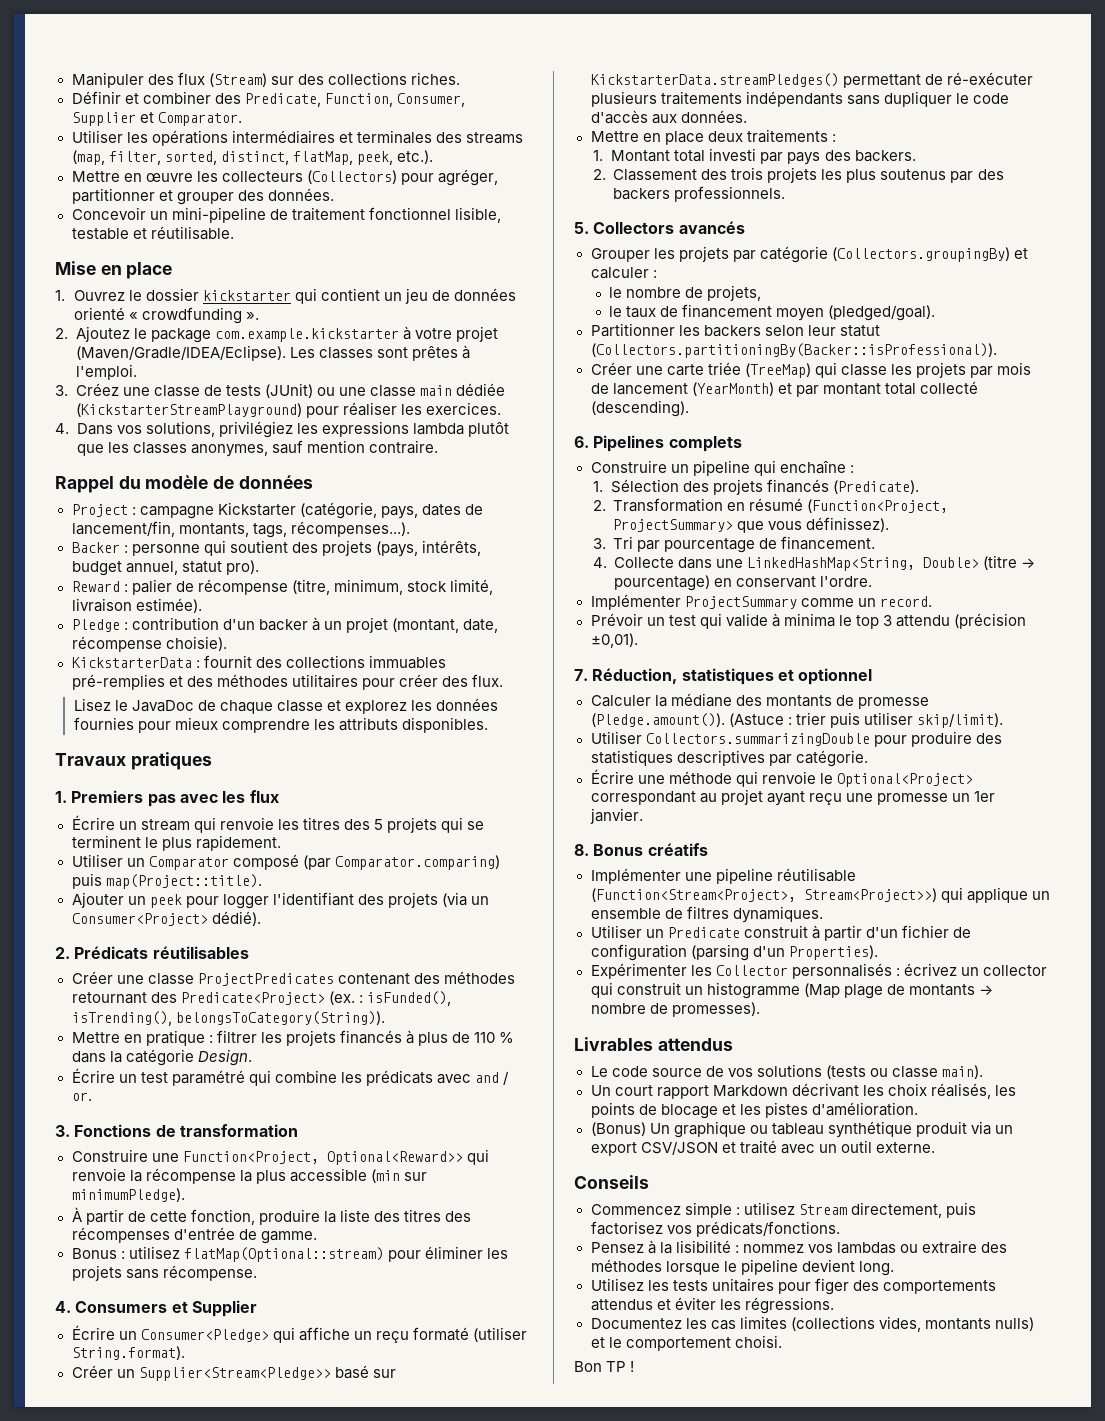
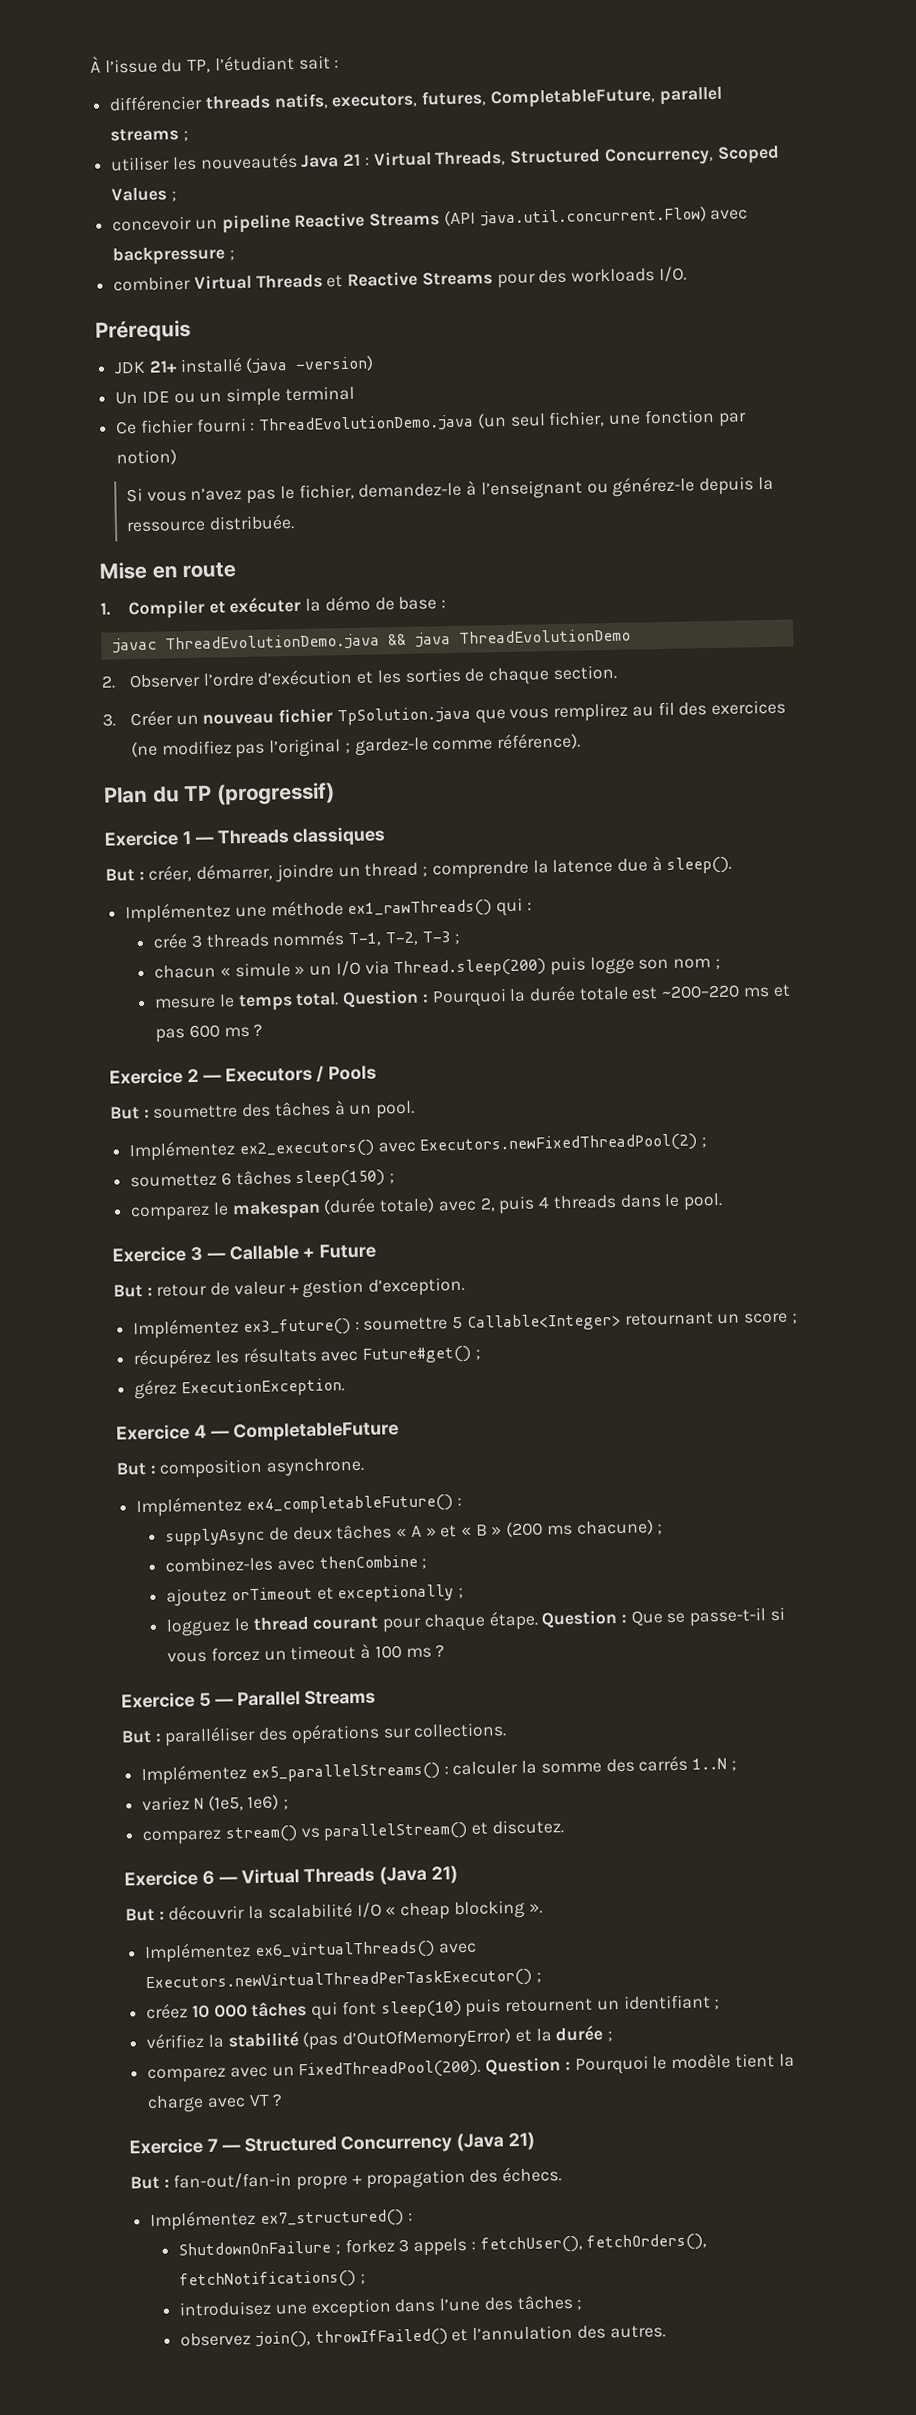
[71,72,460,88] [71,91,465,107] [71,112,242,126] [71,130,523,146] [71,150,433,165] [71,169,498,186] [71,188,334,205] [71,207,501,223] [71,226,234,240] Manipuler des flux (Stream) sur des collections riches. // Définir et combiner des Predicate, Function, Consumer, Supplier et Comparator. // Utiliser les opérations intermédiaires et terminales des streams (map, filter, sorted, distinct, flatMap, peek, etc.). // Mettre en œuvre les collecteurs (Collectors) pour agréger, partitionner et grouper des données. // Concevoir un mini-pipeline de traitement fonctionnel lisible, testable et réutilisable. -> [90,54,340,74] [109,86,723,112] [110,128,189,142] [110,145,780,172] [111,187,177,202] [112,206,749,234] [112,246,235,266] [113,266,687,292] [95,319,191,343] [114,355,375,375] [115,385,355,407] [115,408,747,435] [116,449,178,466] [125,476,774,504] [125,513,295,533] À l’issue du TP, l’étudiant sait : // différencier threads natifs, executors, futures, CompletableFuture, parallel streams ; // utiliser les nouveautés Java 21 : Virtual Threads, Structured Concurrency, Scoped Values ; // concevoir un pipeline Reactive Streams (API java.util.concurrent.Flow) avec backpressure ; // combiner Virtual Threads et Reactive Streams pour des workloads I/O. // Prérequis // JDK 21+ installé (java -version) // Un IDE ou un simple terminal // Ce fichier fourni : ThreadEvolutionDemo.java (un seul fichier, une fonction par notion) // Si vous n’avez pas le fichier, demandez-le à l’enseignant ou générez-le depuis la ressource distribuée.
[126,262,173,279] [55,288,517,304] [73,307,259,324] [55,326,498,343] [75,345,470,361] [75,364,137,380] [55,383,506,398] [75,402,501,418] [55,421,509,438] [76,440,438,457] [55,475,313,493] [71,502,483,519] [71,521,410,538] [71,540,481,557] [71,560,259,576] [71,579,493,595] [71,598,202,613] [71,617,498,633] [71,636,227,652] [71,655,446,669] [71,674,503,690] [73,698,499,714] [73,717,488,733] [55,752,212,770] [55,790,279,807] [71,815,485,833] [71,835,281,851] [71,854,500,870] [71,873,262,889] [71,892,489,909] [71,911,261,926] [55,946,249,959] [71,971,515,986] [71,991,451,1006] [71,1011,385,1026] [71,1030,515,1046] [71,1049,252,1066] [71,1068,510,1086] [71,1092,92,1101] [55,1124,298,1137] [71,1149,489,1165] [71,1168,427,1184] [71,1188,185,1202] [71,1207,472,1225] [71,1227,317,1244] [71,1246,508,1262] [71,1265,257,1281] [55,1300,257,1317] [71,1325,527,1343] [71,1346,185,1360] [71,1365,396,1381] [590,72,1033,88] [590,91,1009,107] [590,110,747,124] [590,129,836,145] [592,148,916,165] [592,167,1004,183] [613,186,786,202] [574,221,745,234] [590,246,1028,263] [590,267,657,279] [609,285,762,301] [609,304,936,321] [590,323,880,337] [590,343,997,358] [590,362,1031,378] [590,381,978,397] [590,400,689,417] [574,435,742,452] [590,460,854,476] [592,479,920,495] [592,498,949,513] [613,517,890,533] [592,536,876,553] [592,555,1036,571] [614,575,873,591] [590,594,932,610] [590,613,1027,629] [590,633,638,648] [574,668,873,685] [590,693,929,709] [590,712,1003,728] [590,731,1002,747] [590,750,868,767] [590,769,973,787] [590,789,995,806] [589,808,643,824] [574,843,708,856] [590,868,856,884] [590,887,1050,903] [590,906,823,923] [590,925,971,941] [590,944,878,961] [590,963,1047,979] [590,982,993,999] [590,1002,760,1017] [574,1037,733,1051] [590,1064,983,1079] [590,1083,1016,1099] [590,1102,918,1119] [590,1121,1013,1138] [590,1140,935,1156] [574,1175,649,1189] [590,1202,976,1218] [590,1221,840,1237] [590,1240,1007,1254] [590,1259,894,1276] [590,1278,996,1295] [590,1297,834,1314] [590,1316,1034,1332] [590,1335,782,1351] [574,1361,635,1372] place // 1. Ouvrez le dossier kickstarter qui contient un jeu de données orienté « crowdfunding ». // 2. Ajoutez le package com.example.kickstarter à votre projet (Maven/Gradle/IDEA/Eclipse). Les classes sont prêtes à l'emploi. // 3. Créez une classe de tests (JUnit) ou une classe main dédiée (KickstarterStreamPlayground) pour réaliser les exercices. // 4. Dans vos solutions, privilégiez les expressions lambda plutôt que les classes anonymes, sauf mention contraire. // Rappel du modèle de données // Project : campagne Kickstarter (catégorie, pays, dates de lancement/fin, montants, tags, récompenses...). // Backer : personne qui soutient des projets (pays, intérêts, budget annuel, statut pro). // Reward : palier de récompense (titre, minimum, stock limité, livraison estimée). // Pledge : contribution d'un backer à un projet (montant, date, récompense choisie). // KickstarterData : fournit des collections immuables pré-remplies et des méthodes utilitaires pour créer des flux. // Lisez le JavaDoc de chaque classe et explorez les données fournies pour mieux comprendre les attributs disponibles. // Travaux pratiques // 1. Premiers pas avec les flux // Écrire un stream qui renvoie les titres des 5 projets qui se terminent le plus rapidement. // Utiliser un Comparator composé (par Comparator.comparing) puis map(Project::title). // Ajouter un peek pour logger l'identifiant des projets (via un Consumer<Project> dédié). // 2. Prédicats réutilisables // Créer une classe ProjectPredicates contenant des méthodes retournant des Predicate<Project> (ex. : isFunded(), isTrending(), belongsToCategory(String)). // Mettre en pratique : filtrer les projets financés à plus de 110 % dans la catégorie Design. // Écrire un test paramétré qui combine les prédicats avec and / or. // 3. Fonctions de transformation // Construire une Function<Project, Optional<Reward>> qui renvoie la récompense la plus accessible (min sur minimumPledge). // À partir de cette fonction, produire la liste des titres des récompenses d'entrée de gamme. // Bonus : utilisez flatMap(Optional::stream) pour éliminer les projets sans récompense. // 4. Consumers et Supplier // Écrire un Consumer<Pledge> qui affiche un reçu formaté (utiliser String.format). // Créer un Supplier<Stream<Pledge>> basé sur KickstarterData.streamPledges() permettant de ré-exécuter plusieurs traitements indépendants sans dupliquer le code d'accès aux données. // Mettre en place deux traitements : // 1. Montant total investi par pays des backers. // 2. Classement des trois projets les plus soutenus par des backers professionnels. // 5. Collectors avancés // Grouper les projets par catégorie (Collectors.groupingBy) et calculer : // le nombre de projets, // le taux de financement moyen (pledged/goal). // Partitionner les backers selon leur statut (Collectors.partitioningBy(Backer::isProfessional)). // Créer une carte triée (TreeMap) qui classe les projets par mois de lancement (YearMonth) et par montant total collecté (descending). // 6. Pipelines complets // Construire un pipeline qui enchaîne : // 1. Sélection des projets financés (Predicate). // 2. Transformation en résumé (Function<Project, ProjectSummary> que vous définissez). // 3. Tri par pourcentage de financement. // 4. Collecte dans une LinkedHashMap<String, Double> (titre → pourcentage) en conservant l'ordre. // Implémenter ProjectSummary comme un record. // Prévoir un test qui valide à minima le top 3 attendu (précision ±0,01). // 7. Réduction, statistiques et optionnel // Calculer la médiane des montants de promesse (Pledge.amount()). (Astuce : trier puis utiliser skip/limit). // Utiliser Collectors.summarizingDouble pour produire des statistiques descriptives par catégorie. // Écrire une méthode qui renvoie le Optional<Project> correspondant au projet ayant reçu une promesse un 1er janvier. // 8. Bonus créatifs // Implémenter une pipeline réutilisable (Function<Stream<Project>, Stream<Project>>) qui applique un ensemble de filtres dynamiques. // Utiliser un Predicate construit à partir d'un fichier de configuration (parsing d'un Properties). // Expérimenter les Collector personnalisés : écrivez un collector qui construit un histogramme (Map plage de montants → nombre de promesses). // Livrables attendus // Le code source de vos solutions (tests ou classe main). // Un court rapport Markdown décrivant les choix réalisés, les points de blocage et les pistes d'amélioration. // (Bonus) Un graphique ou tableau synthétique produit via un export CSV/JSON et traité avec un outil externe. // Conseils // Commencez simple : utilisez Stream directement, puis factorisez vos prédicats/fonctions. // Pensez à la lisibilité : nommez vos lambdas ou extraire des méthodes lorsque le pipeline devient long. // Utilisez les tests unitaires pour figer des comportements attendus et éviter les régressions. // Documentez les cas limites (collections vides, montants nulls) et le comportement choisi. // Bon TP ! -> [182,562,237,579] [100,595,447,620] [111,628,631,654] [101,664,617,689] [102,699,786,727] [130,732,582,759] [103,782,336,806] [104,826,387,847] [105,856,733,883] [125,897,532,924] [153,930,461,949] [154,956,721,979] [154,984,791,1012] [155,1023,264,1043] [109,1065,378,1085] [110,1100,416,1120] [129,1133,708,1162] [130,1169,396,1188] [130,1192,723,1222] [112,1243,377,1263] [113,1276,466,1298] [133,1312,798,1340] [133,1345,481,1370] [134,1378,345,1400] [116,1421,399,1442] [116,1457,366,1479] [136,1494,462,1518] [165,1519,664,1546] [165,1554,428,1573] [166,1584,465,1607] [166,1606,785,1637] [167,1643,446,1663] [121,1689,377,1709] [121,1722,508,1747] [141,1755,737,1786] [142,1794,290,1812] [142,1819,564,1846] [124,1865,459,1887] [125,1899,543,1922] [144,1940,477,1964] [145,1968,542,1993] [146,1994,721,2020] [146,2025,614,2051] [147,2052,795,2084] [147,2093,284,2114] [129,2131,536,2155] [130,2166,563,2191] [150,2209,413,2232] [178,2233,708,2257] [179,2270,366,2290] [179,2295,583,2318] [180,2325,666,2349] route // 1. Compiler et exécuter la démo de base : // javac ThreadEvolutionDemo.java && java ThreadEvolutionDemo // 2. Observer l’ordre d’exécution et les sorties de chaque section. // 3. Créer un nouveau fichier TpSolution.java que vous remplirez au fil des exercices (ne modifiez pas l’original ; gardez-le comme référence). // Plan du TP (progressif) // Exercice 1 — Threads classiques // But : créer, démarrer, joindre un thread ; comprendre la latence due à sleep(). // Implémentez une méthode ex1_rawThreads() qui : // crée 3 threads nommés T-1, T-2, T-3 ; // chacun « simule » un I/O via Thread.sleep(200) puis logge son nom ; // mesure le temps total. Question : Pourquoi la durée totale est ~200–220 ms et pas 600 ms ? // Exercice 2 — Executors / Pools // But : soumettre des tâches à un pool. // Implémentez ex2_executors() avec Executors.newFixedThreadPool(2) ; // soumettez 6 tâches sleep(150) ; // comparez le makespan (durée totale) avec 2, puis 4 threads dans le pool. // Exercice 3 — Callable + Future // But : retour de valeur + gestion d’exception. // Implémentez ex3_future() : soumettre 5 Callable<Integer> retournant un score ; // récupérez les résultats avec Future#get() ; // gérez ExecutionException. // Exercice 4 — CompletableFuture // But : composition asynchrone. // Implémentez ex4_completableFuture() : // supplyAsync de deux tâches « A » et « B » (200 ms chacune) ; // combinez-les avec thenCombine ; // ajoutez orTimeout et exceptionally ; // logguez le thread courant pour chaque étape. Question : Que se passe-t-il si vous forcez un timeout à 100 ms ? // Exercice 5 — Parallel Streams // But : paralléliser des opérations sur collections. // Implémentez ex5_parallelStreams() : calculer la somme des carrés 1..N ; // variez N (1e5, 1e6) ; // comparez stream() vs parallelStream() et discutez. // Exercice 6 — Virtual Threads (Java 21) // But : découvrir la scalabilité I/O « cheap blocking ». // Implémentez ex6_virtualThreads() avec Executors.newVirtualThreadPerTaskExecutor() ; // créez 10 000 tâches qui font sleep(10) puis retournent un identifiant ; // vérifiez la stabilité (pas d’OutOfMemoryError) et la durée ; // comparez avec un FixedThreadPool(200). Question : Pourquoi le modèle tient la charge avec VT ? // Exercice 7 — Structured Concurrency (Java 21) // But : fan-out/fan-in propre + propagation des échecs. // Implémentez ex7_structured() : // ShutdownOnFailure ; forkez 3 appels : fetchUser(), fetchOrders(), fetchNotifications() ; // introduisez une exception dans l’une des tâches ; // observez join(), throwIfFailed() et l’annulation des autres.

